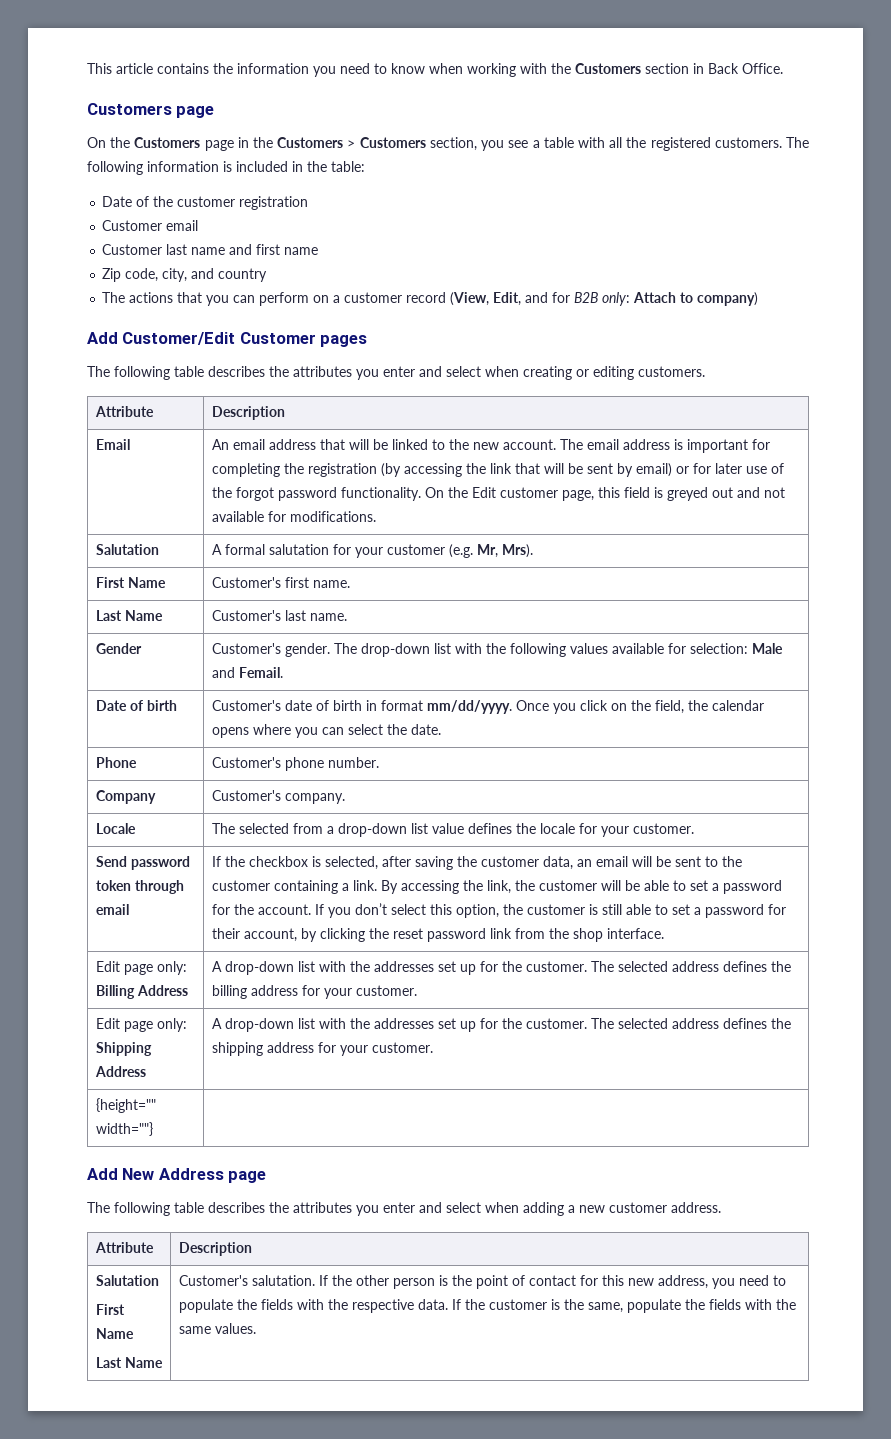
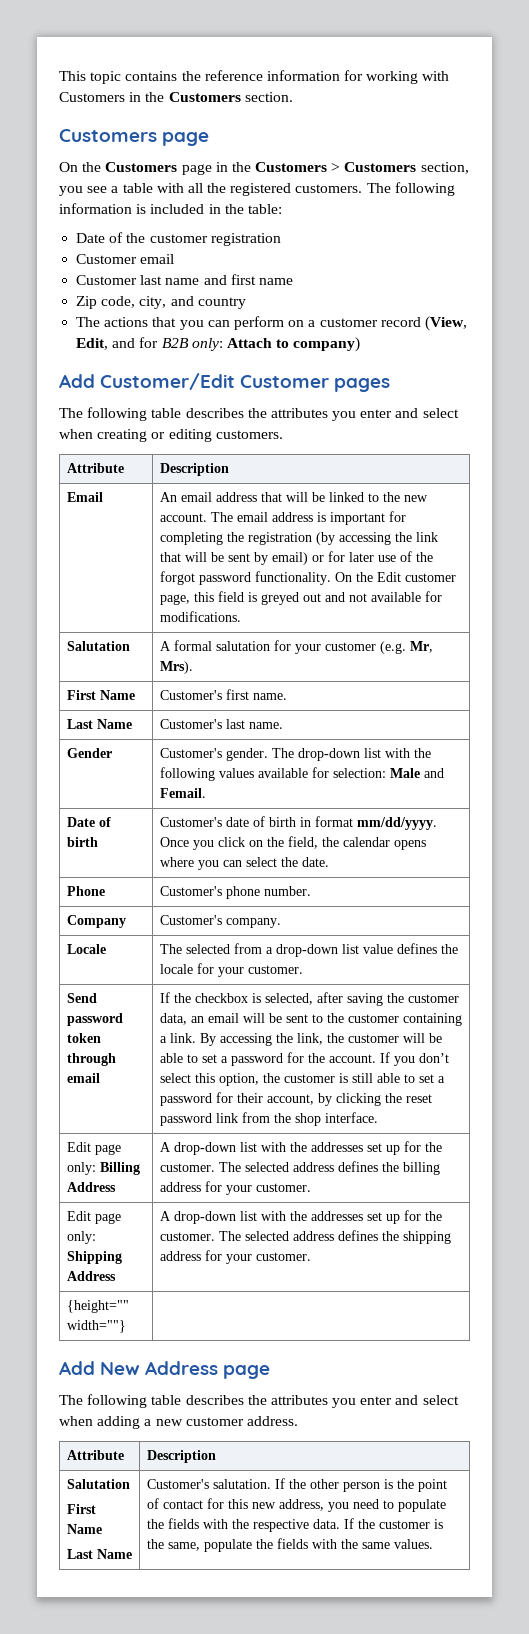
[116,63,153,74] article -> [90,71,122,84] topic
[237,63,783,77] information you need to know when working with the Customers section in Back Office. -> [204,70,450,84] [59,92,293,102] reference information for working with Customers in the Customers section.

